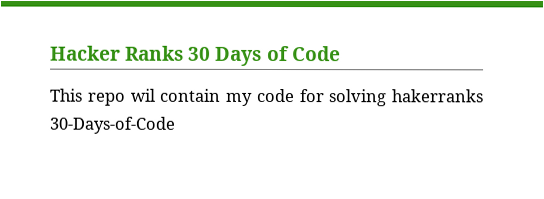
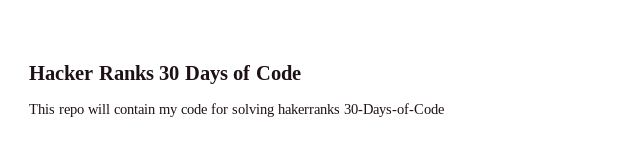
[129,88,156,102] wil -> [88,104,110,114] will

